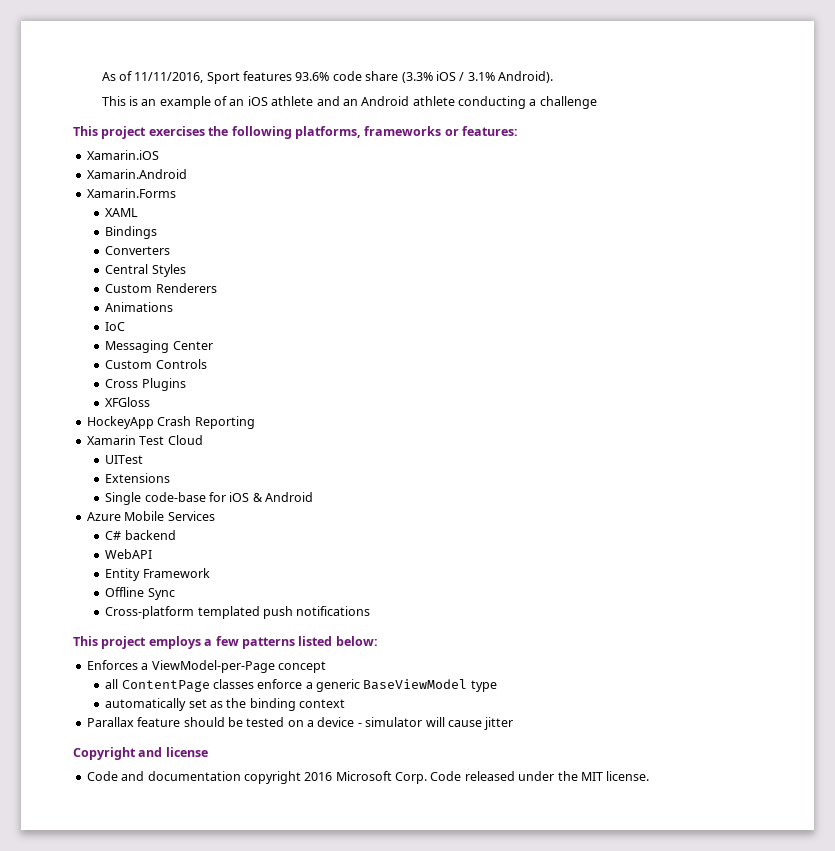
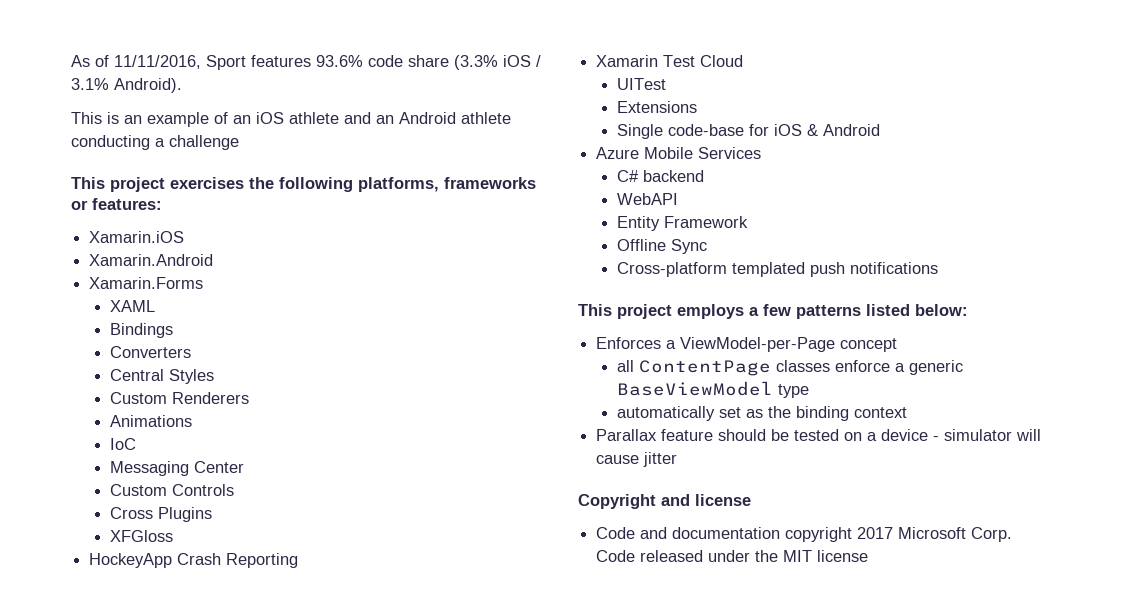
[304,772,333,781] 2016 -> [857,527,894,539] 2017
[606,771,650,781] license. -> [817,550,869,562] license

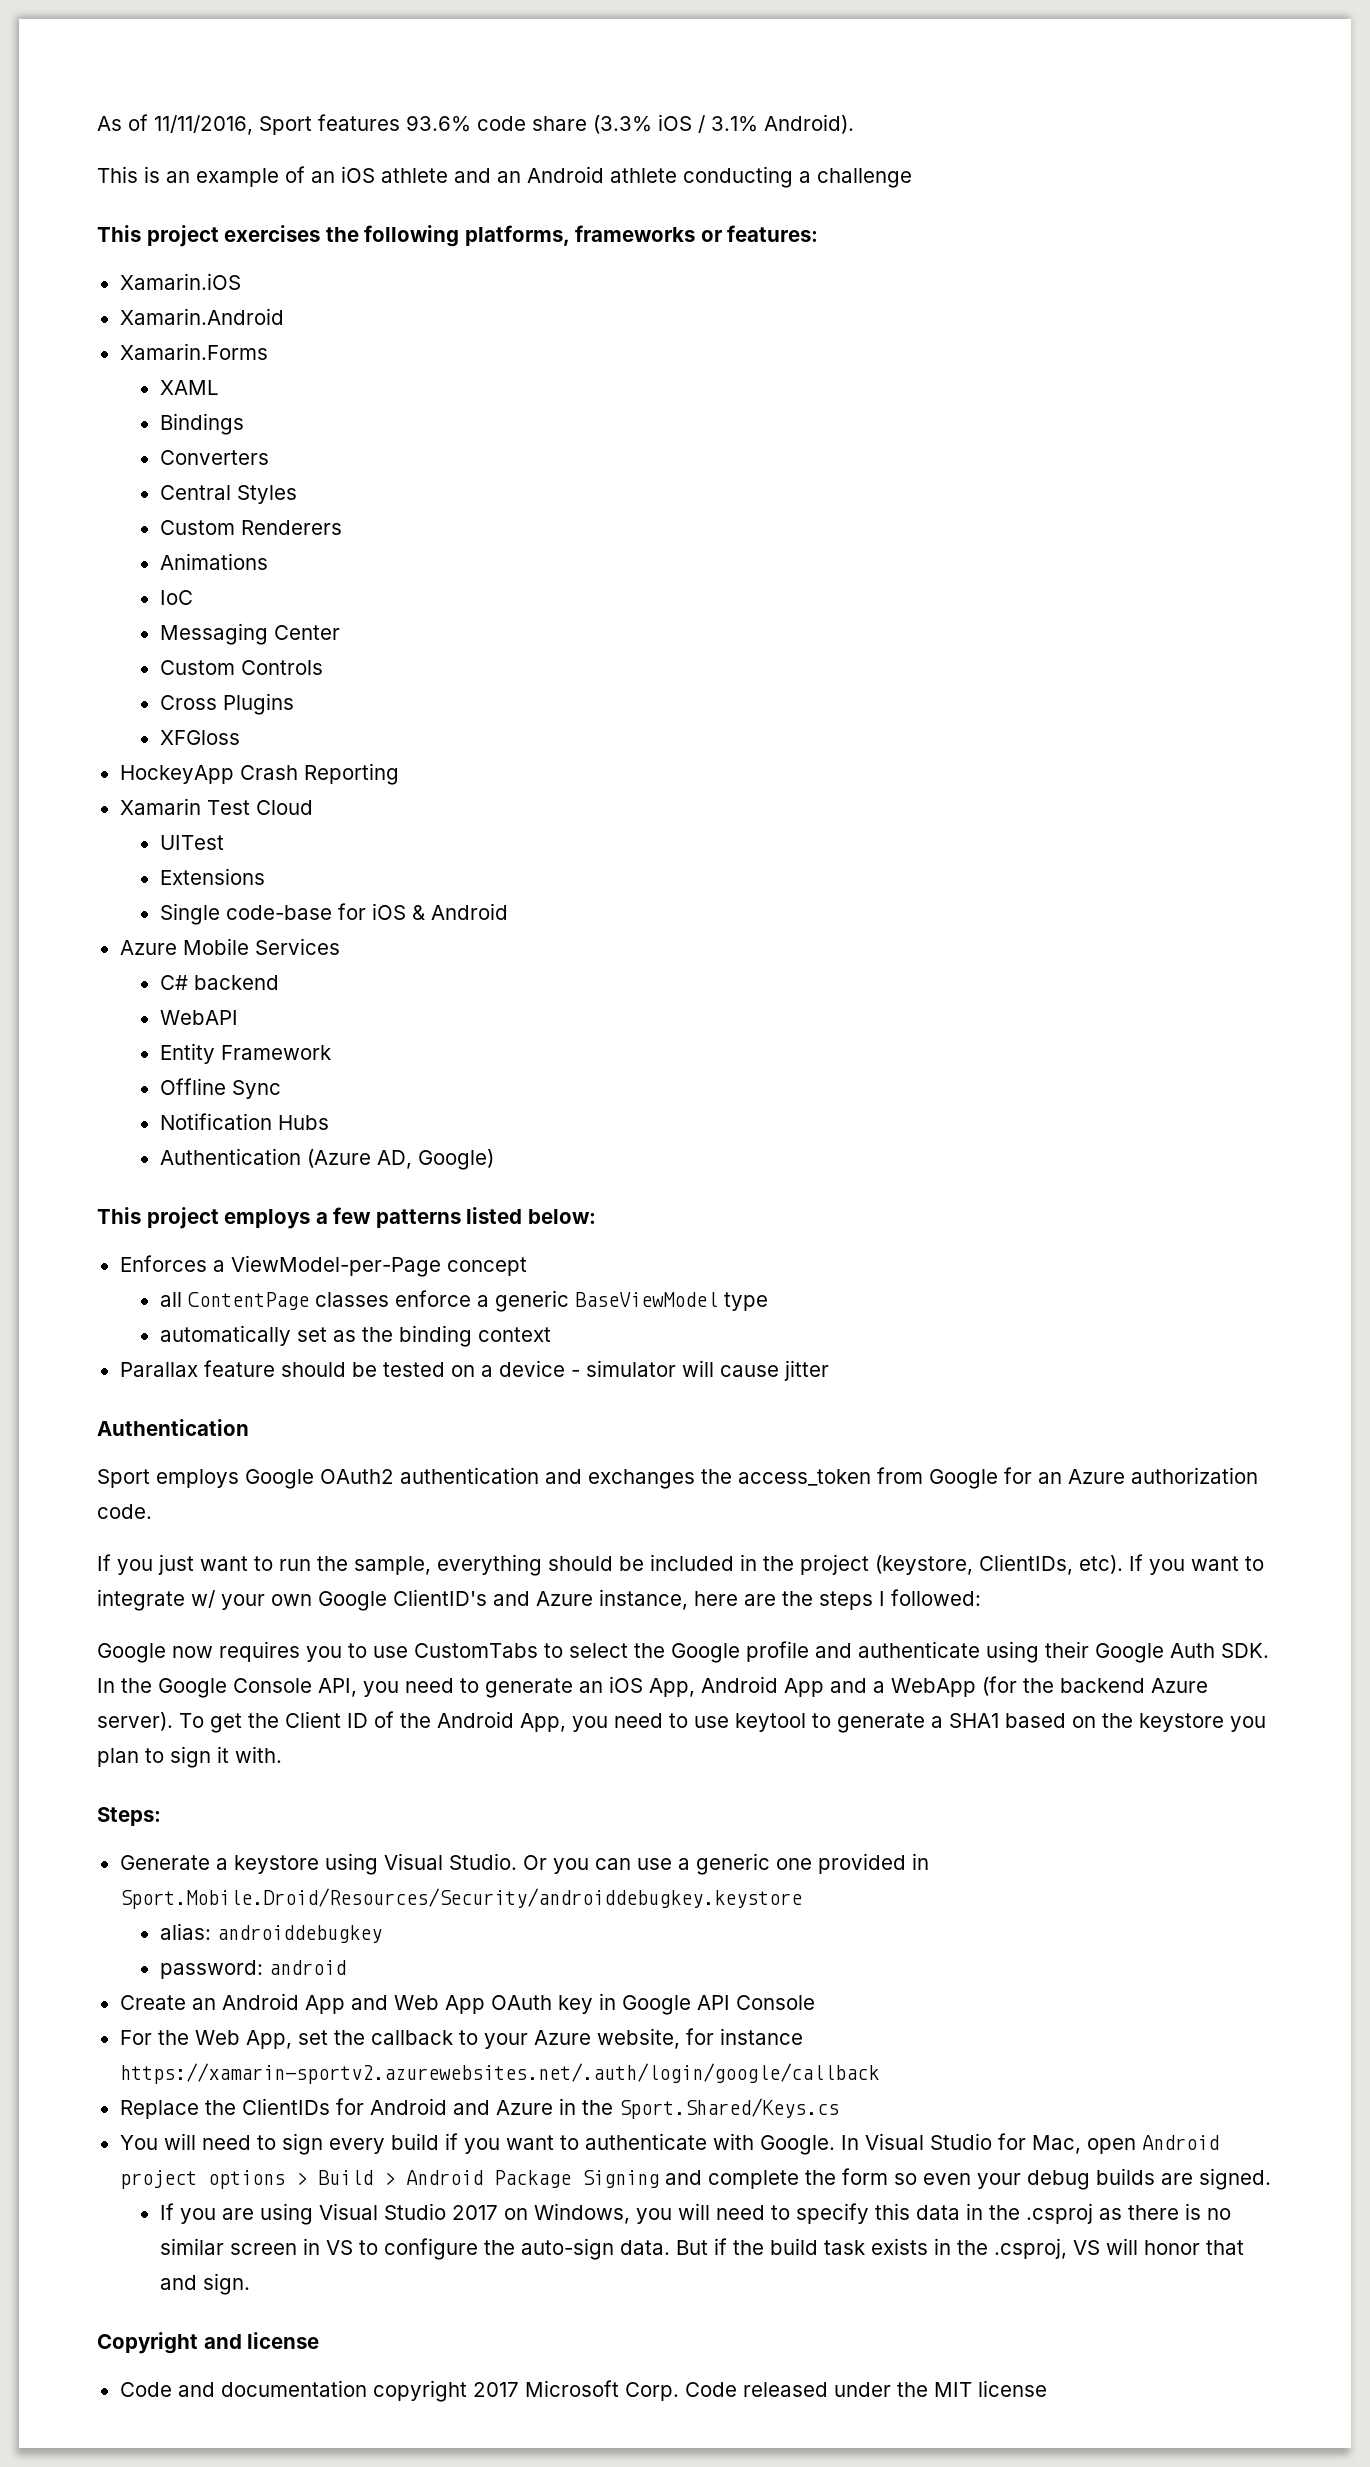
[617,262,939,277] Cross-platform templated push notifications -> [159,1113,329,1130] [159,1148,494,1170] Notification Hubs // Authentication (Azure AD, Google)
(678, 459) none -> [97,1419,249,1436] [97,1467,1258,1489] [97,1504,152,1519] [97,1554,1264,1576] [97,1589,981,1611] [97,1641,1269,1663] [97,1676,1208,1698] [97,1711,1266,1733] [97,1746,282,1768] [97,1807,161,1826] [119,1853,929,1875] [119,1888,802,1909] [159,1923,382,1943] [159,1960,346,1979] [119,1993,815,2015] [119,2028,803,2049] [119,2063,879,2084] [119,2098,839,2119] [119,2133,1219,2155] [119,2168,1271,2190] [159,2203,1231,2225] [159,2238,1244,2260] [159,2273,250,2295] // Authentication // Sport employs Google OAuth2 authentication and exchanges the access_token from Google for an Azure authorization code. // If you just want to run the sample, everything should be included in the project (keystore, ClientIDs, etc). If you want to integrate w/ your own Google ClientID's and Azure instance, here are the steps I followed: // Google now requires you to use CustomTabs to select the Google profile and authenticate using their Google Auth SDK. In the Google Console API, you need to generate an iOS App, Android App and a WebApp (for the backend Azure server). To get the Client ID of the Android App, you need to use keytool to generate a SHA1 based on the keystore you plan to sign it with. // Steps: // Generate a keystore using Visual Studio. Or you can use a generic one provided in Sport.Mobile.Droid/Resources/Security/androiddebugkey.keystore // alias: androiddebugkey // password: android // Create an Android App and Web App OAuth key in Google API Console // For the Web App, set the callback to your Azure website, for instance https://xamarin-sportv2.azurewebsites.net/.auth/login/google/callback // Replace the ClientIDs for Android and Azure in the Sport.Shared/Keys.cs // You will need to sign every build if you want to authenticate with Google. In Visual Studio for Mac, open Android project options > Build > Android Package Signing and complete the form so even your debug builds are signed. // If you are using Visual Studio 2017 on Windows, you will need to specify this data in the .csproj as there is no similar screen in VS to configure the auto-sign data. But if the build task exists in the .csproj, VS will honor that and sign.

